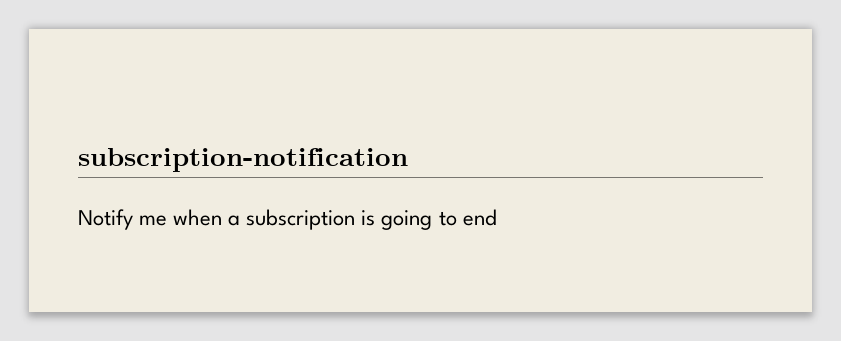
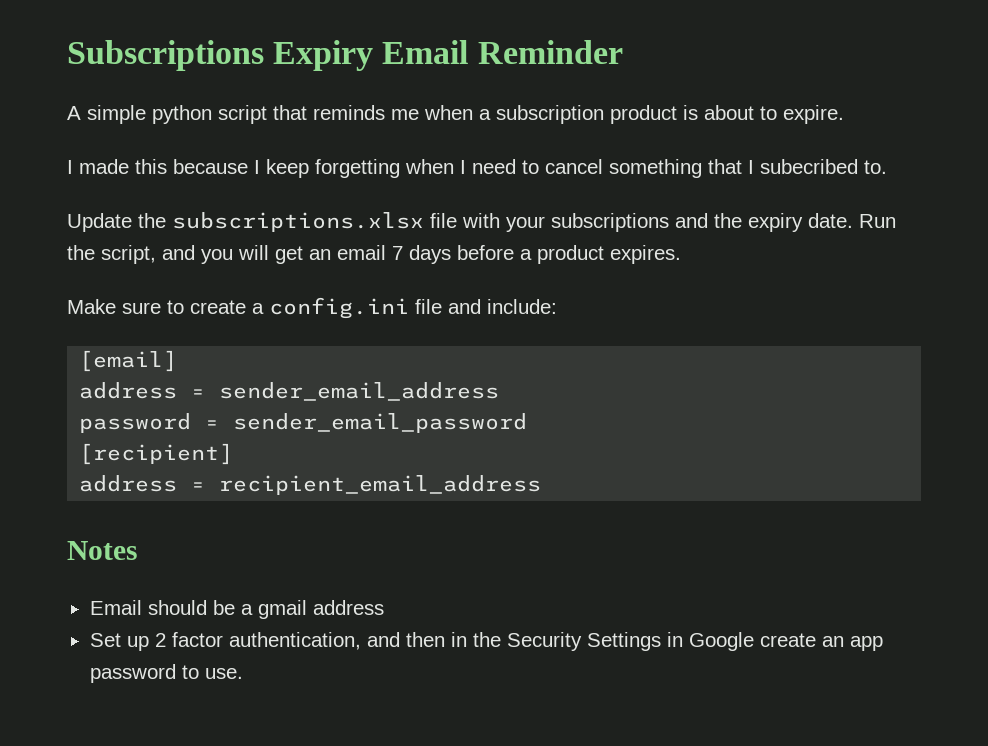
[78,148,408,172] [78,209,497,230] subscription-notification // Notify me when a subscription is going to end -> [67,40,623,71] [67,105,844,124] [67,159,887,178] [67,212,896,232] [67,245,681,264] [67,297,557,319] [79,350,178,372] [79,382,500,401] [79,413,528,433] [79,443,234,465] [79,475,542,495] [67,541,137,560] [89,600,384,619] [89,632,883,651] [89,664,243,683] Subscriptions Expiry Email Reminder // A simple python script that reminds me when a subscription product is about to expire. // I made this because I keep forgetting when I need to cancel something that I subecribed to. // Update the subscriptions.xlsx file with your subscriptions and the expiry date. Run the script, and you will get an email 7 days before a product expires. // Make sure to create a config.ini file and include: // [email] // address = sender_email_address // password = sender_email_password // [recipient] // address = recipient_email_address // Notes // Email should be a gmail address // Set up 2 factor authentication, and then in the Security Settings in Google create an app password to use.

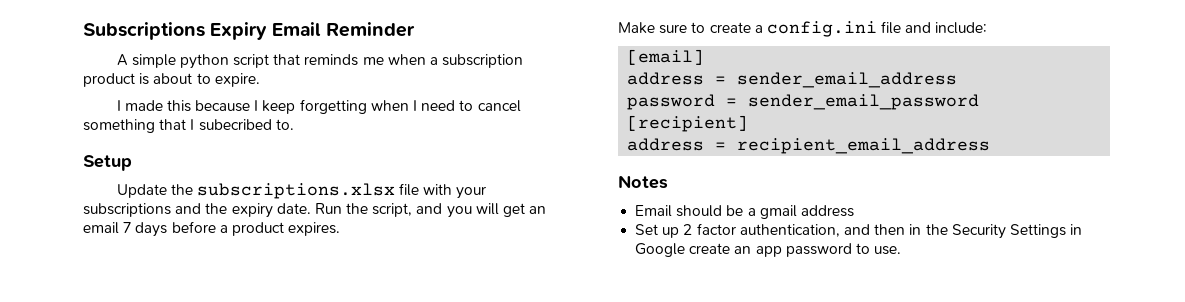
(887, 167) none -> [83,155,132,171] // Setup

